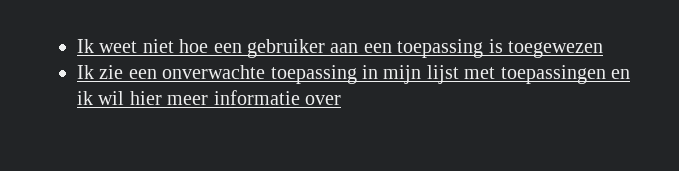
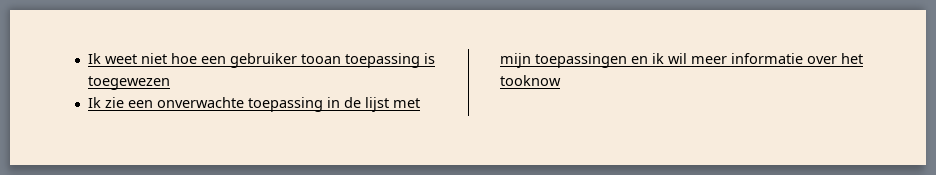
[330,43,392,53] aan een -> [300,54,341,64] tooan
[383,65,422,84] mijn -> [343,97,361,108] de
(496, 73) none -> [499,53,531,68] mijn
[129,91,162,105] hier -> (687, 58) none
(341, 100) none -> [840,53,863,64] [499,75,561,86] het tooknow

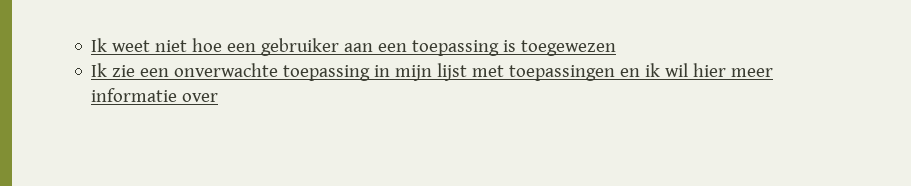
[300,54,341,64] tooan -> [344,43,408,52] aan een
[343,97,361,108] de -> [395,65,433,81] mijn
[499,53,531,68] mijn -> (505, 71) none
(687, 58) none -> [693,63,727,77] hier
[840,53,863,64] [499,75,561,86] het tooknow -> (219, 97) none

